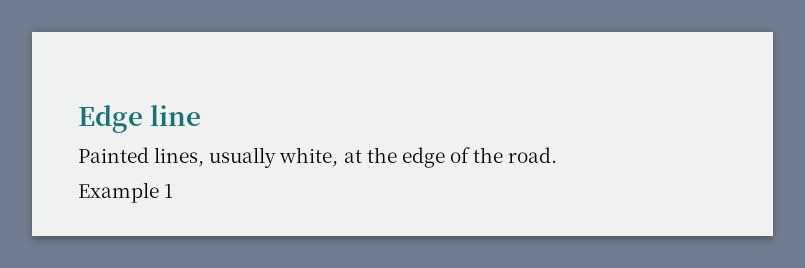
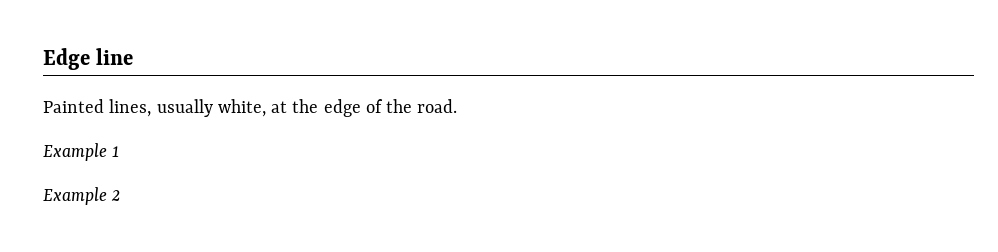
(174, 191) none -> [43,187,121,205] // Example 2

